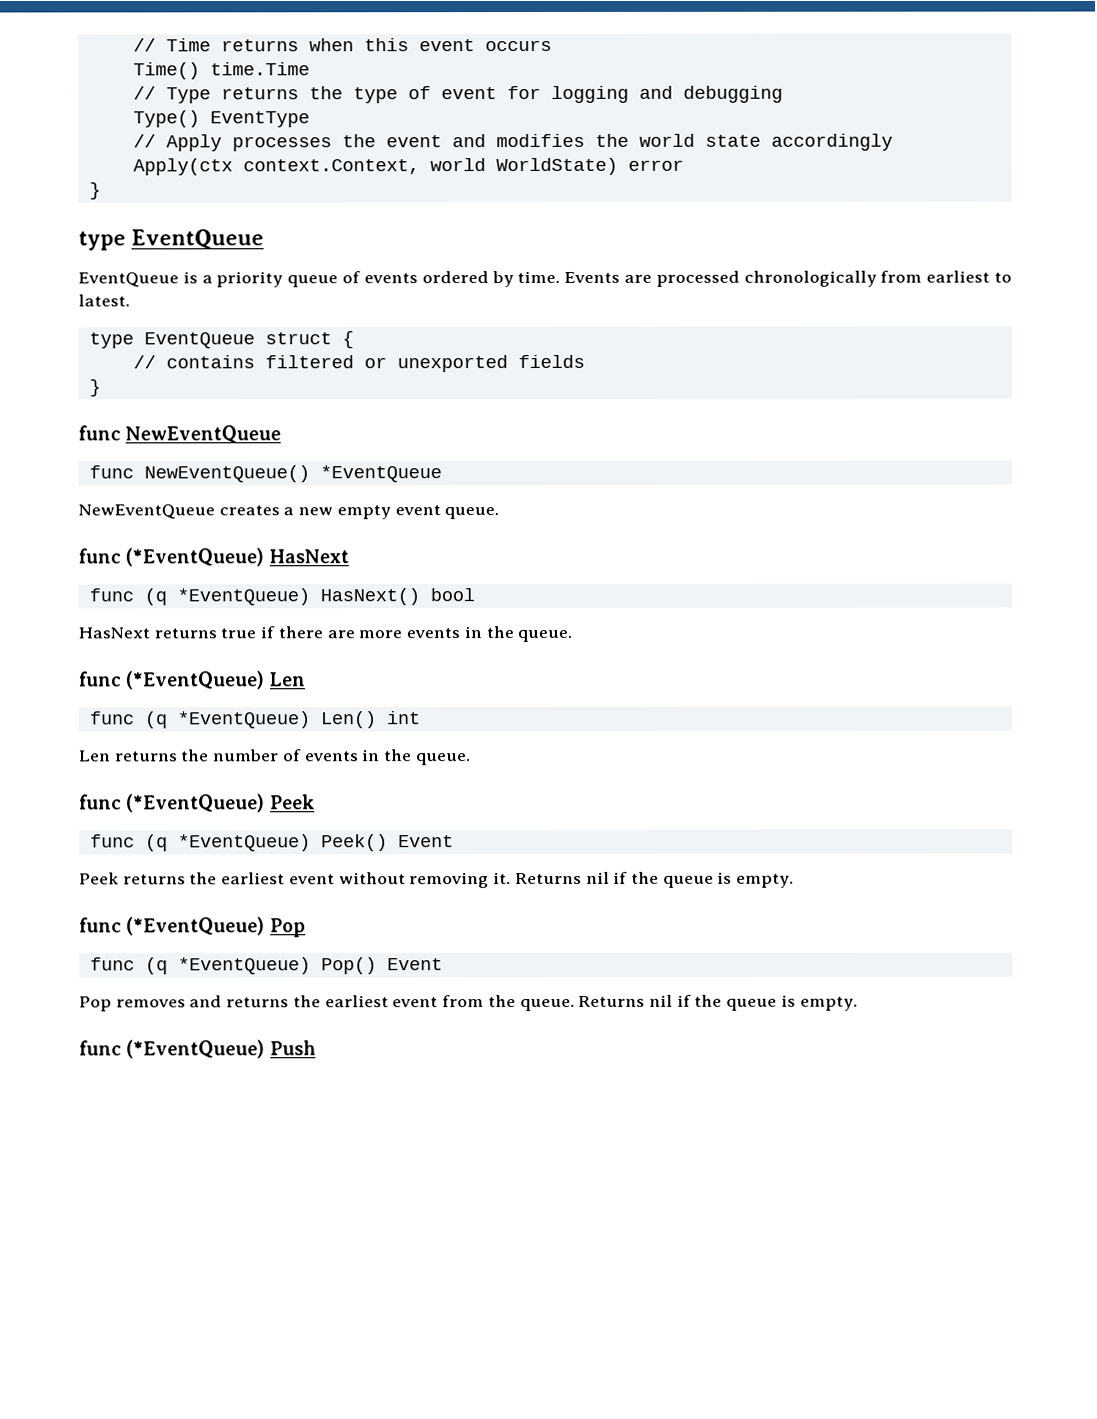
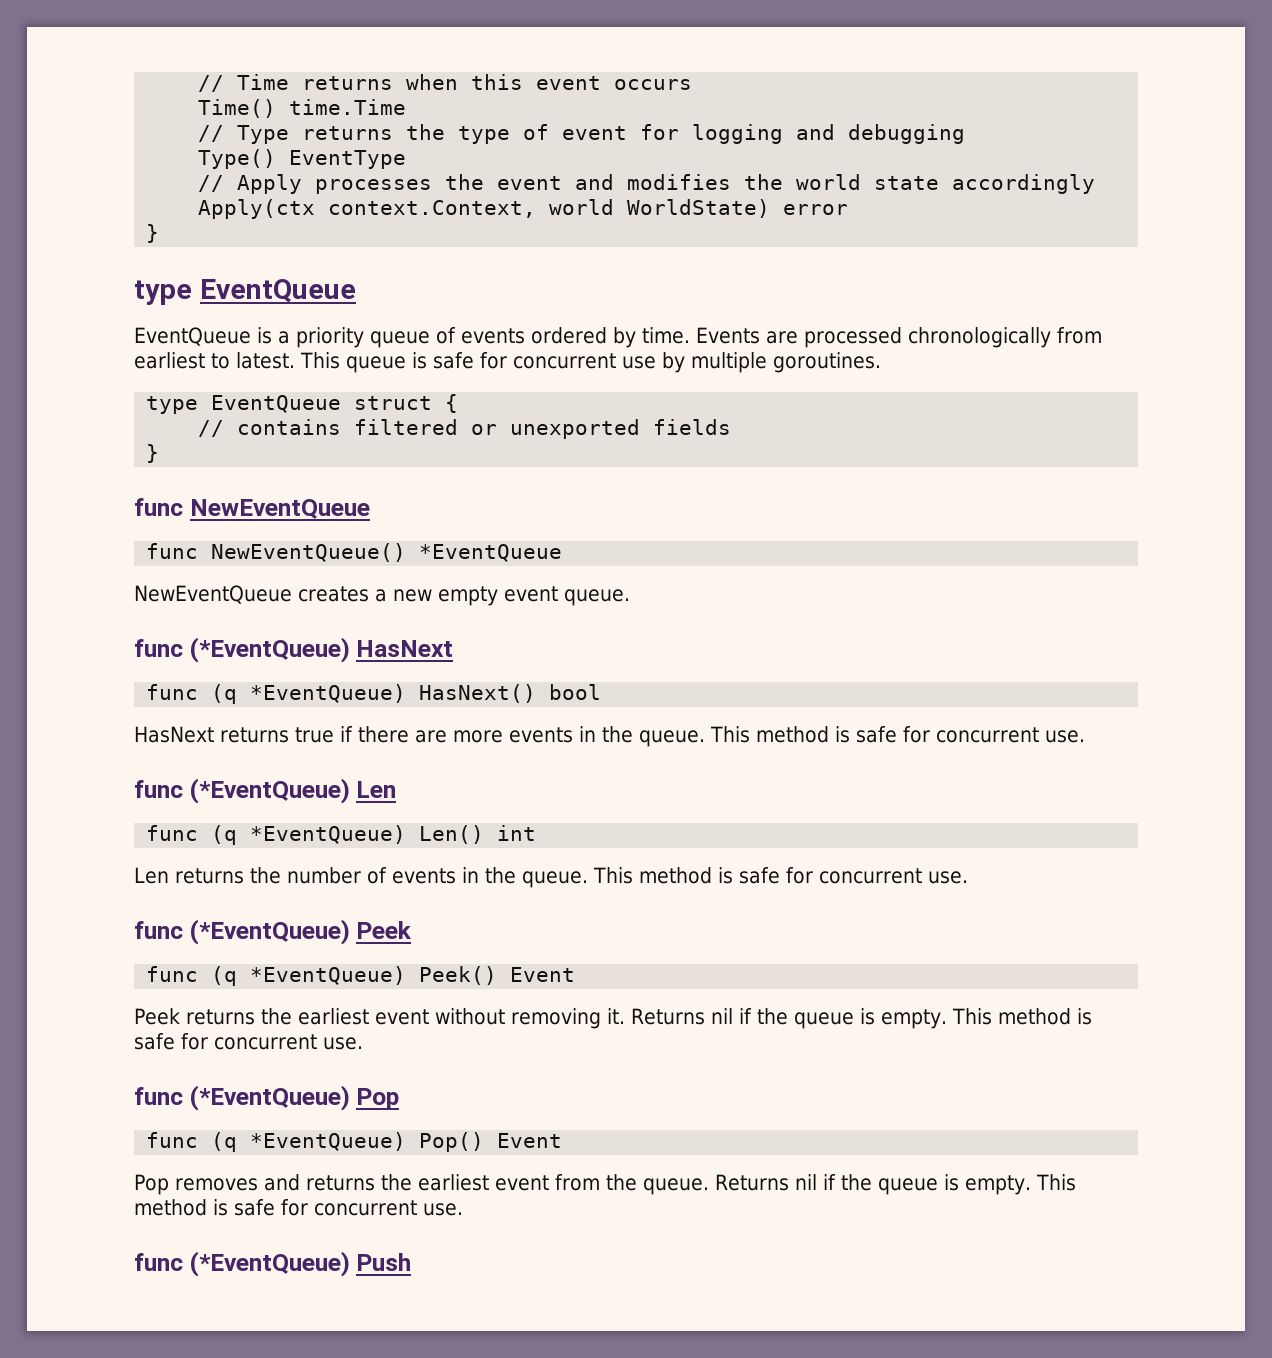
(130, 300) none -> [300,352,881,373] This queue is safe for concurrent use by multiple goroutines.
(573, 636) none -> [710,726,1085,743] This method is safe for concurrent use.
(471, 759) none -> [593,867,968,884] This method is safe for concurrent use.
(795, 880) none -> [951,1008,1092,1025] [134,1033,363,1050] This method is safe for concurrent use.
(858, 1003) none -> [1035,1174,1076,1191] [134,1199,463,1216] This method is safe for concurrent use.

